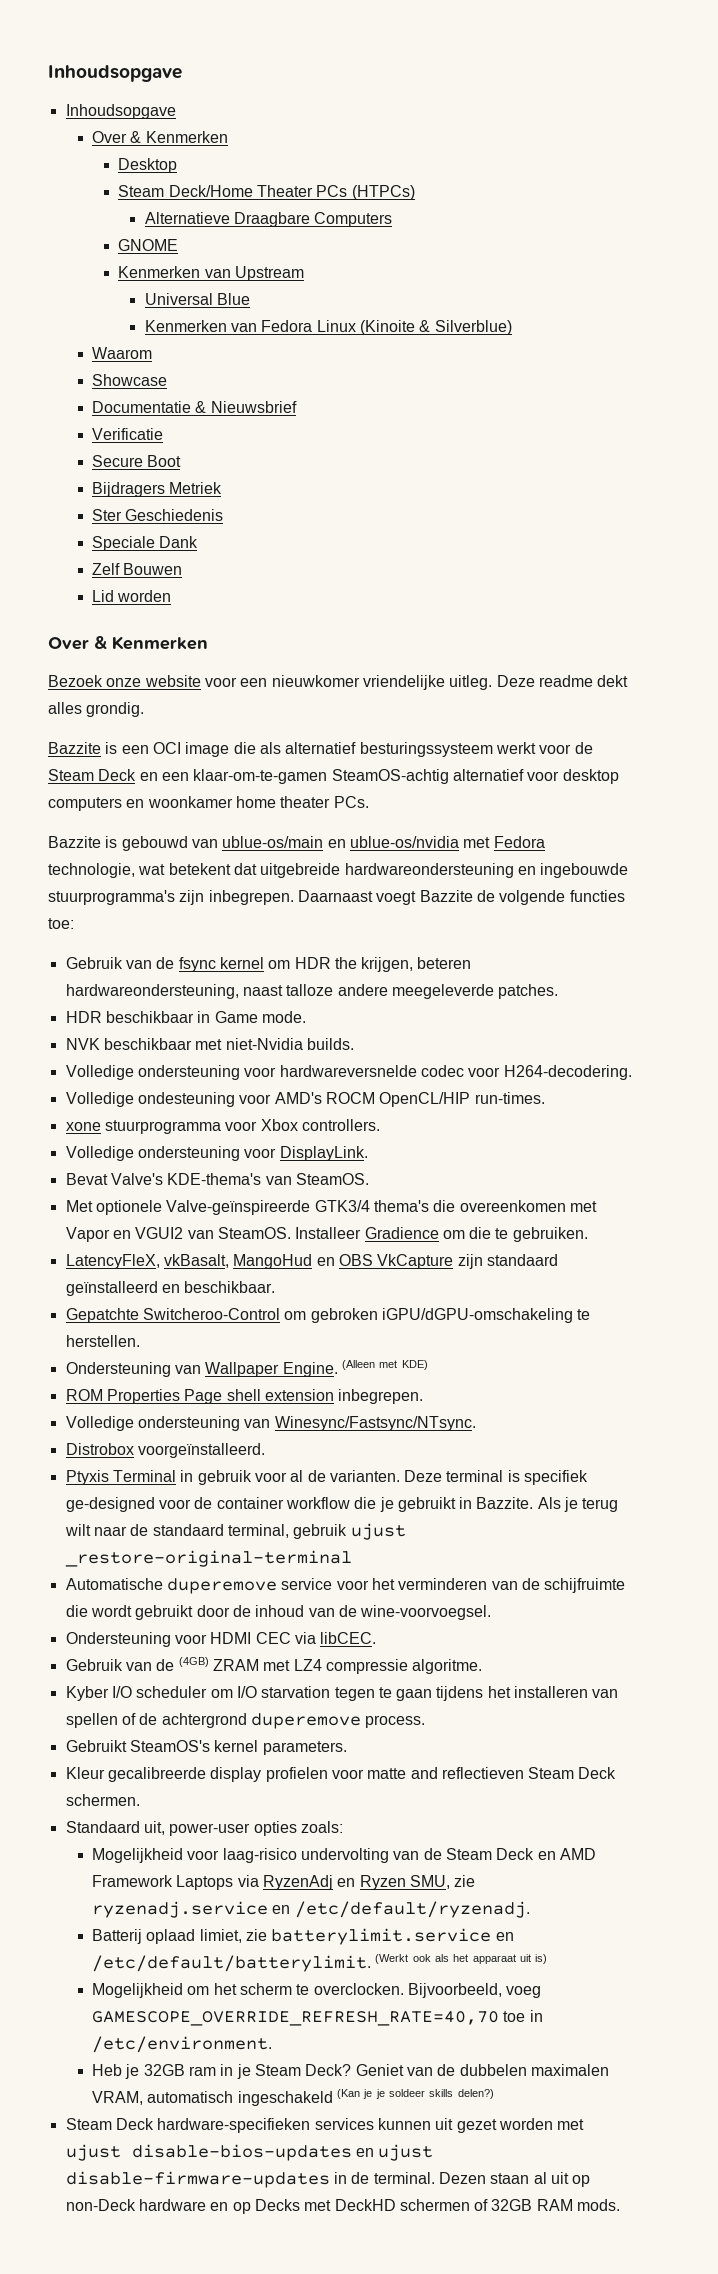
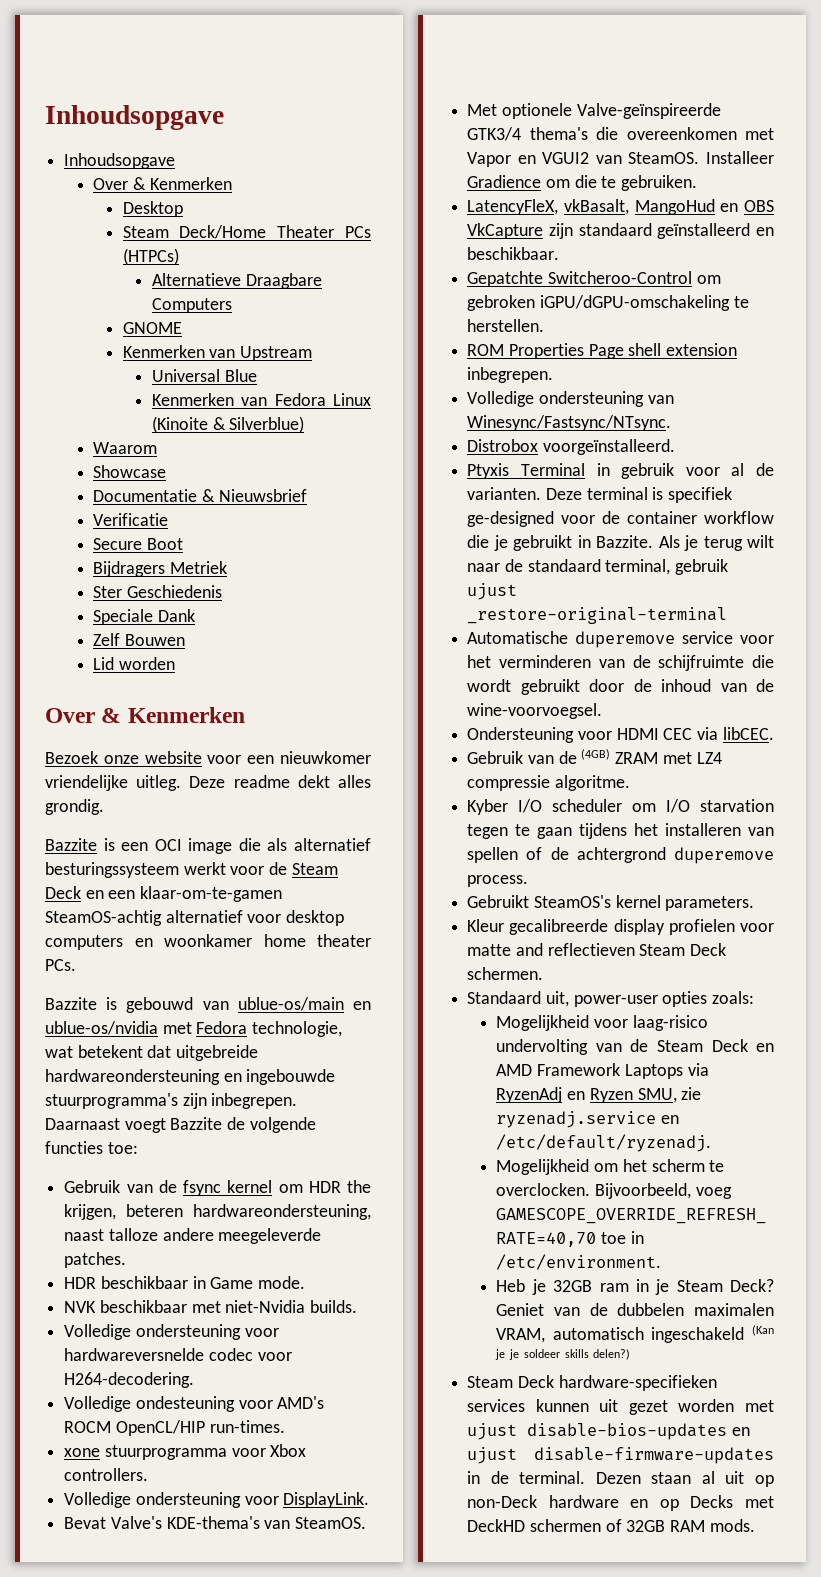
[65,1360,428,1377] // Ondersteuning van Wallpaper Engine. (Alleen met KDE) -> (545, 325) none
[91,1928,514,1945] [91,1954,548,1972] // Batterij oplaad limiet, zie batterylimit.service en /etc/default/batterylimit. (Werkt ook als het apparaat uit is) -> (712, 1143) none

